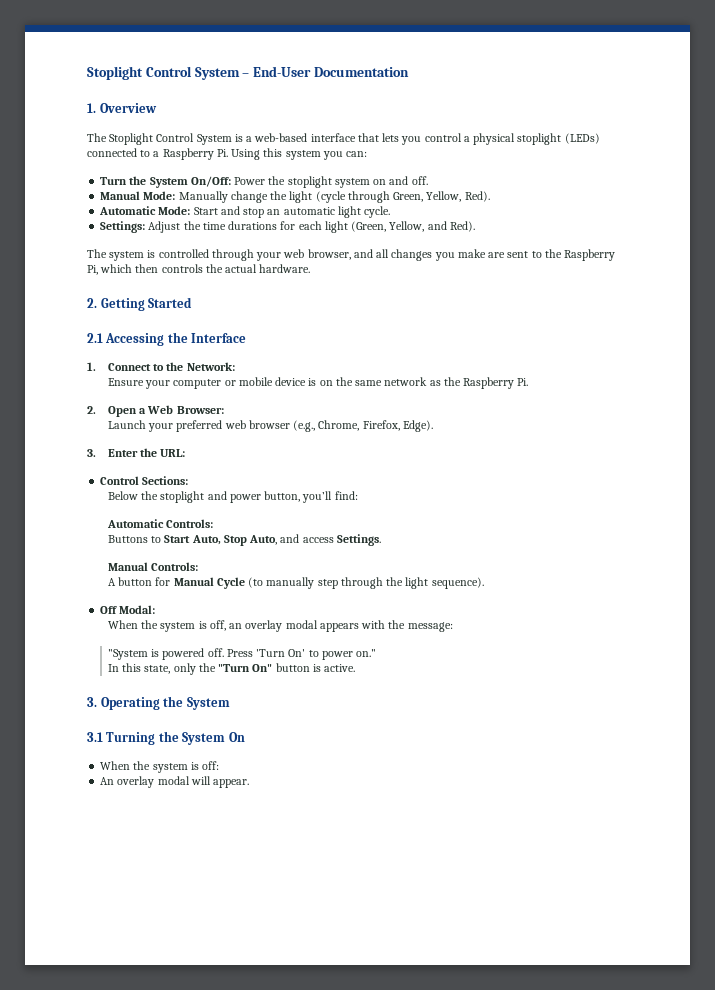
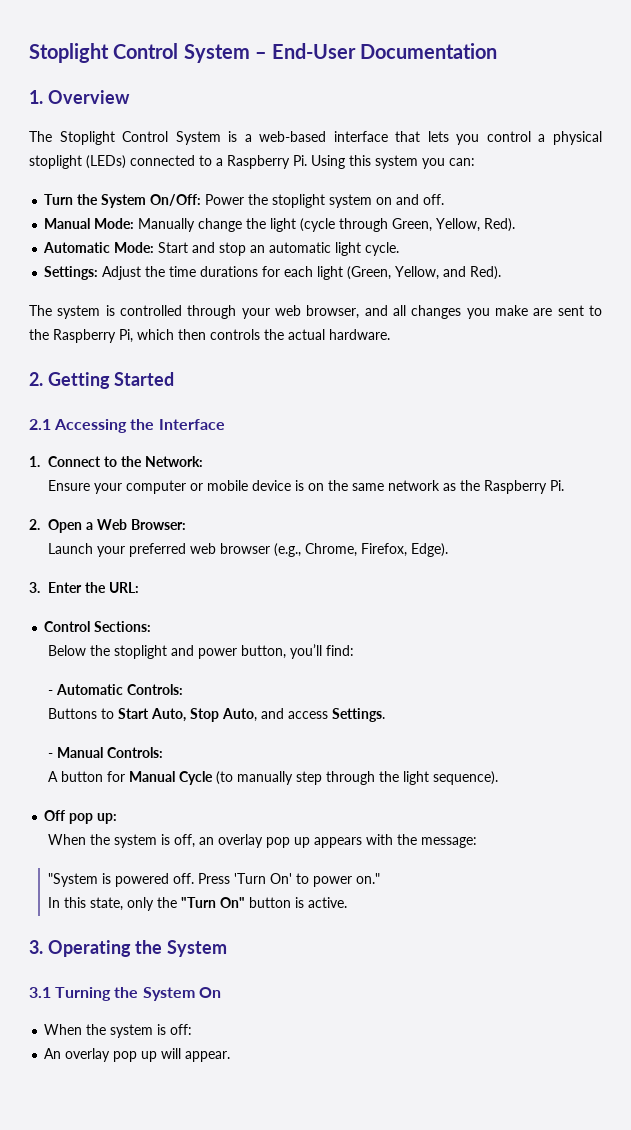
(358, 495) none -> [47,690,53,695] -
(381, 540) none -> [47,753,53,758] -
[119,605,156,614] Modal: -> [69,813,118,824] pop up:
[285,620,318,629] modal -> [265,837,310,848] pop up
[157,776,190,785] modal -> [113,1051,158,1062] pop up

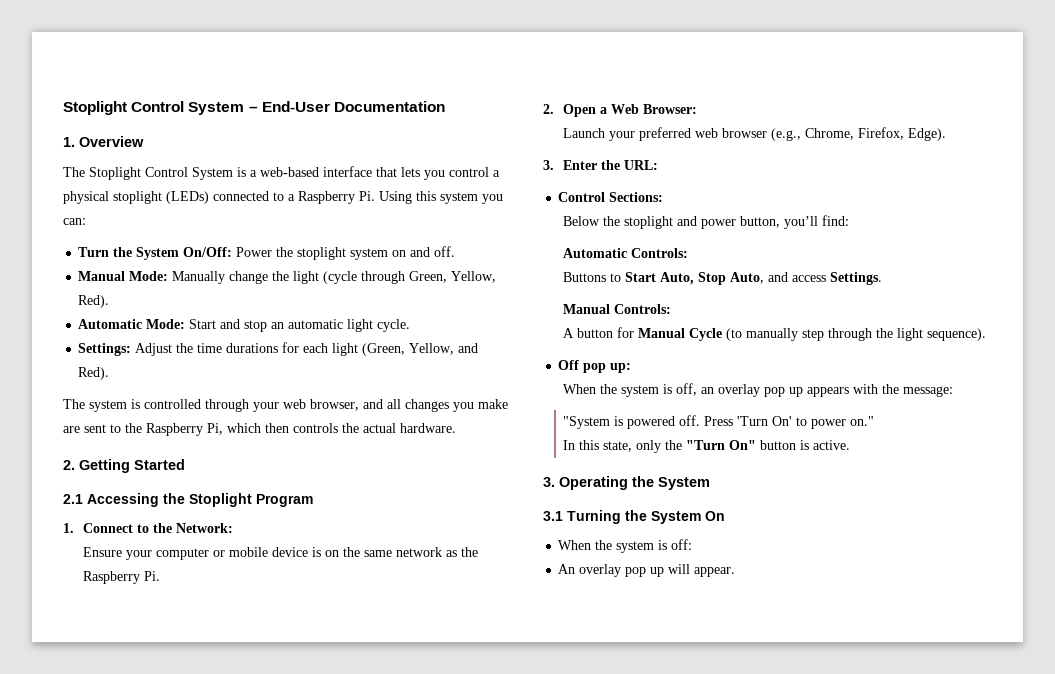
[158,419,225,430] Interface -> [189,493,313,507] Stoplight Program
[47,690,53,695] - -> (850, 220) none
[47,753,53,758] - -> (883, 278) none

